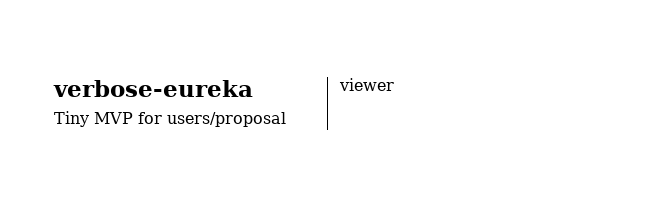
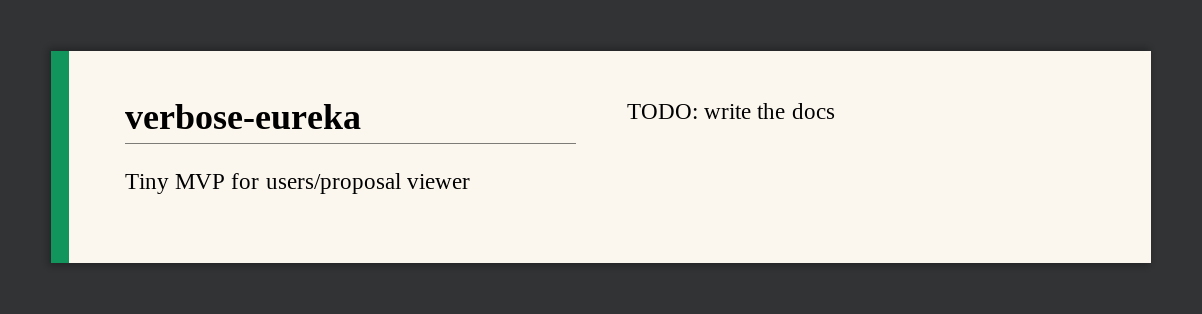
(394, 84) none -> [627,103,835,119] // TODO: write the docs

